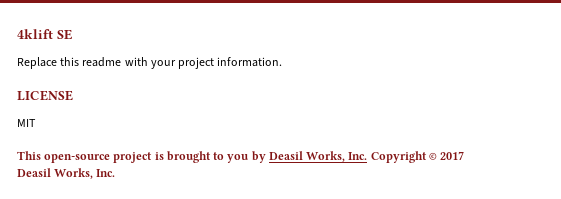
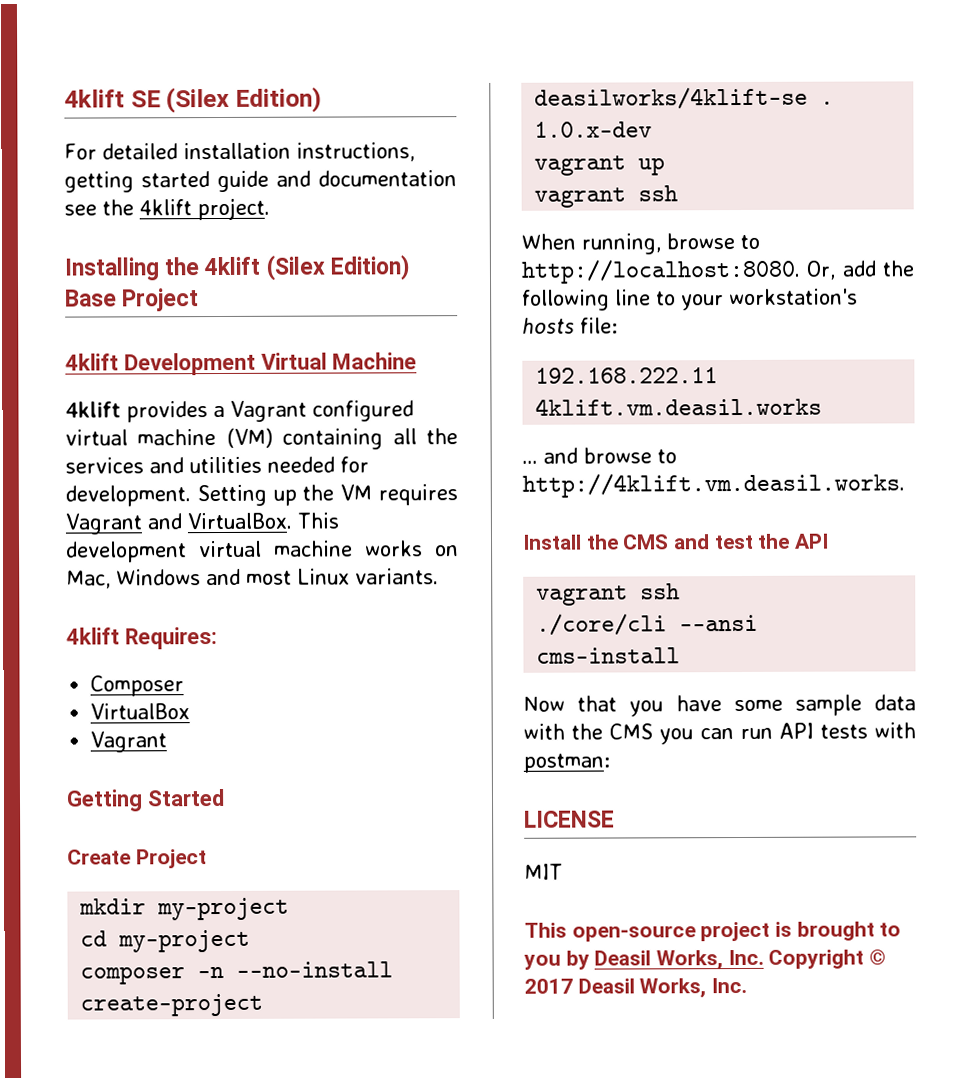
[17,57,283,69] // Replace this readme with your project information. -> [166,86,322,114] [64,142,415,162] [64,170,457,193] [64,197,270,221] [64,254,411,281] [65,288,200,312] [65,352,417,376] [65,400,414,423] [65,427,458,450] [65,456,369,474] [65,484,459,507] [65,512,339,535] [66,540,459,563] [66,568,439,589] [66,627,217,650] [90,675,185,697] [90,703,191,720] [90,731,168,753] [66,788,225,812] [67,849,207,869] [79,897,290,921] [80,929,251,953] [80,961,394,985] [80,993,264,1017] [534,86,835,110] [534,121,653,138] [534,155,666,176] [534,185,679,208] [521,233,760,255] [521,258,914,284] [522,288,858,311] [522,317,618,334] [535,367,719,384] [535,397,823,416] [522,447,677,464] [522,472,905,498] [522,533,830,550] [536,583,681,606] [536,613,759,636] [536,647,681,664] [523,694,916,717] [523,722,916,745] [523,753,610,773] (Silex Edition) // For detailed installation instructions, getting started guide and documentation see the 4klift project. // Installing the 4klift (Silex Edition) Base Project // 4klift Development Virtual Machine // 4klift provides a Vagrant configured virtual machine (VM) containing all the services and utilities needed for development. Setting up the VM requires Vagrant and VirtualBox. This development virtual machine works on Mac, Windows and most Linux variants. // 4klift Requires: // Composer // VirtualBox // Vagrant // Getting Started // Create Project // mkdir my-project // cd my-project // composer -n --no-install create-project deasilworks/4klift-se . 1.0.x-dev // vagrant up // vagrant ssh // When running, browse to http://localhost:8080. Or, add the following line to your workstation's hosts file: // 192.168.222.11 4klift.vm.deasil.works // ... and browse to http://4klift.vm.deasil.works. // Install the CMS and test the API // vagrant ssh // ./core/cli --ansi cms-install // Now that you have some sample data with the CMS you can run API tests with postman:

